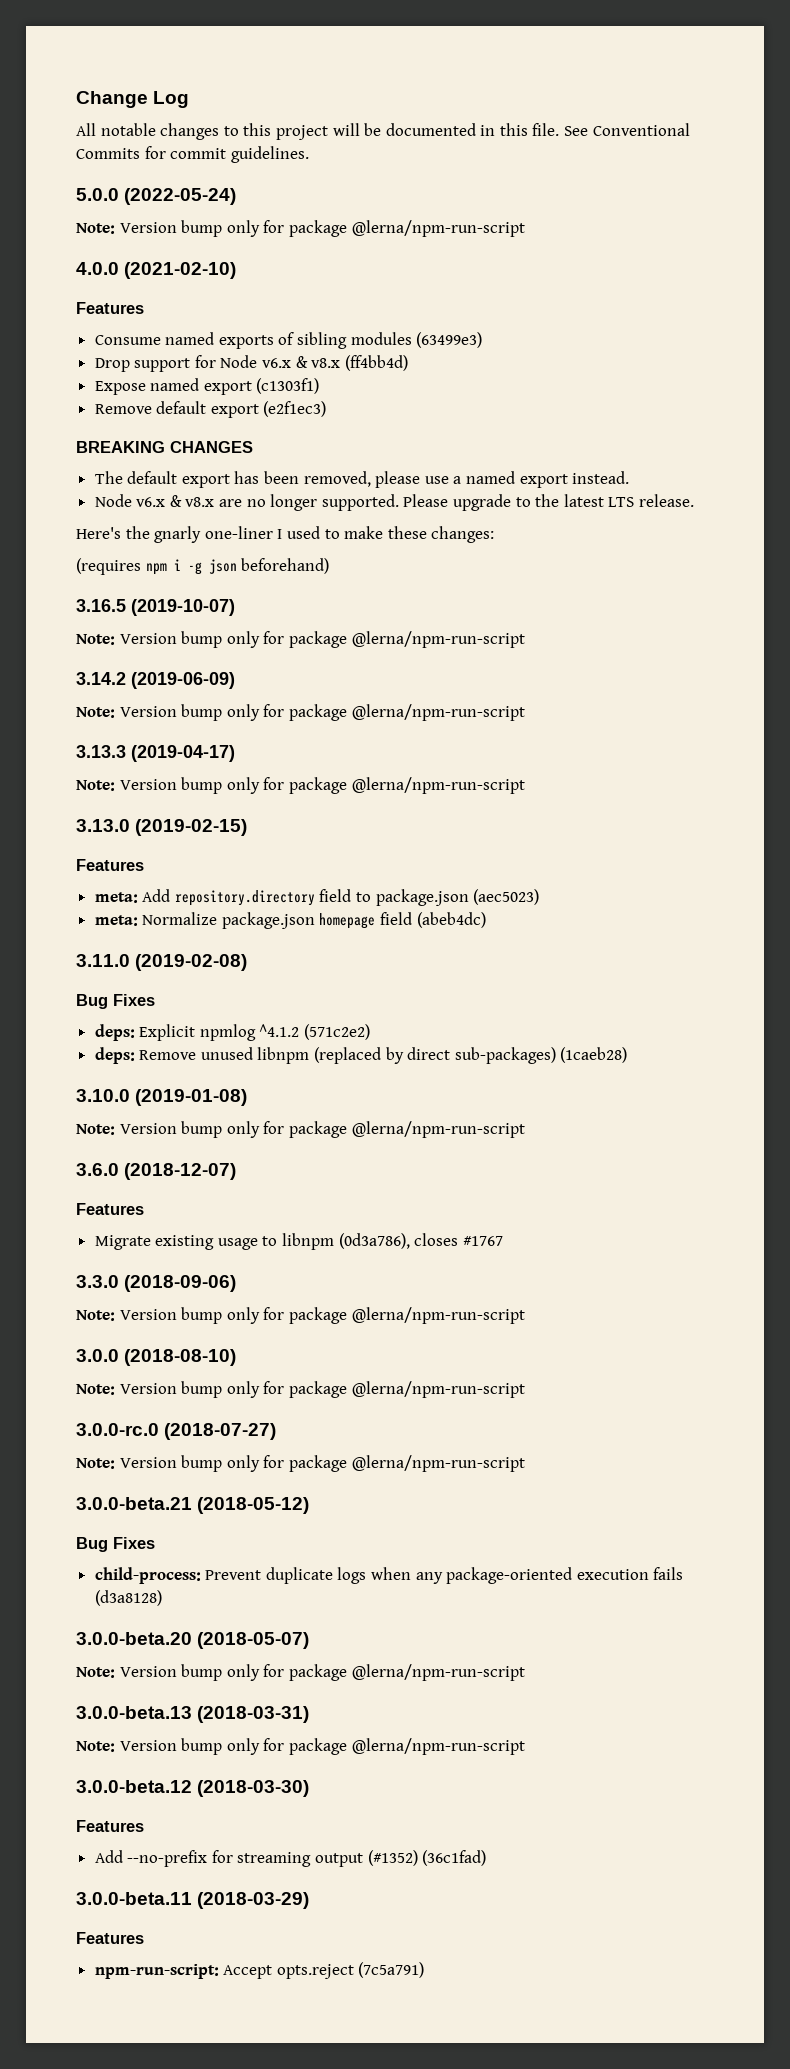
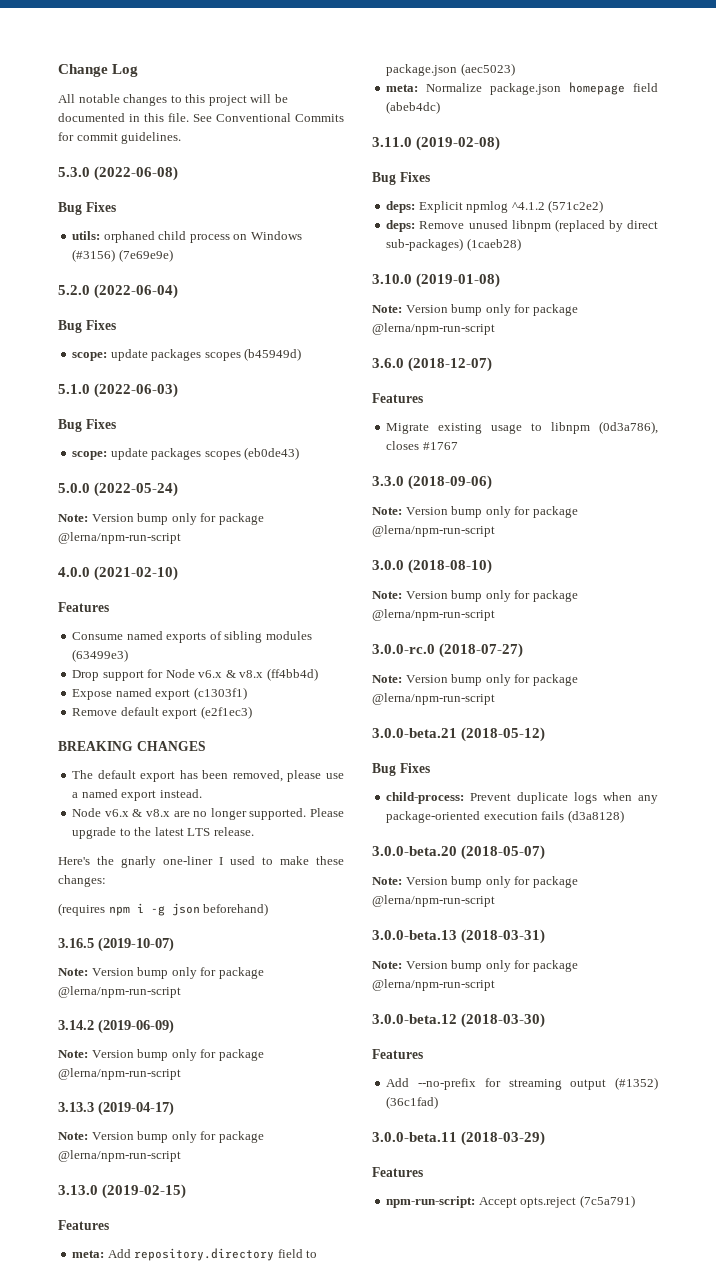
(309, 154) none -> [58,166,179,181] [58,202,116,215] [72,231,302,243] [72,249,173,262] [58,284,179,299] [58,320,116,333] [72,348,302,361] [58,383,179,398] [58,419,116,432] [72,447,300,460] // 5.3.0 (2022-06-08) // Bug Fixes // utils: orphaned child process on Windows (#3156) (7e69e9e) // 5.2.0 (2022-06-04) // Bug Fixes // scope: update packages scopes (b45949d) // 5.1.0 (2022-06-03) // Bug Fixes // scope: update packages scopes (eb0de43)

